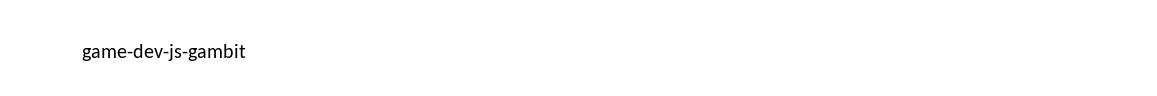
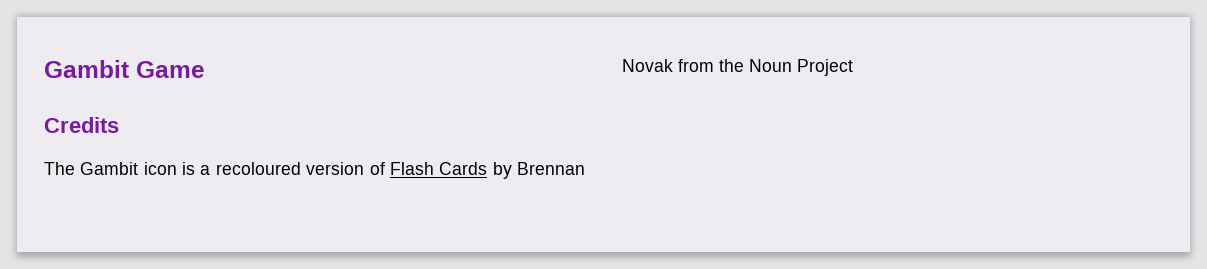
[82,44,246,61] game-dev-js-gambit -> [44,60,205,78] [44,117,119,133] [44,162,586,179] [622,59,853,76] Gambit Game // Credits // The Gambit icon is a recoloured version of Flash Cards by Brennan Novak from the Noun Project

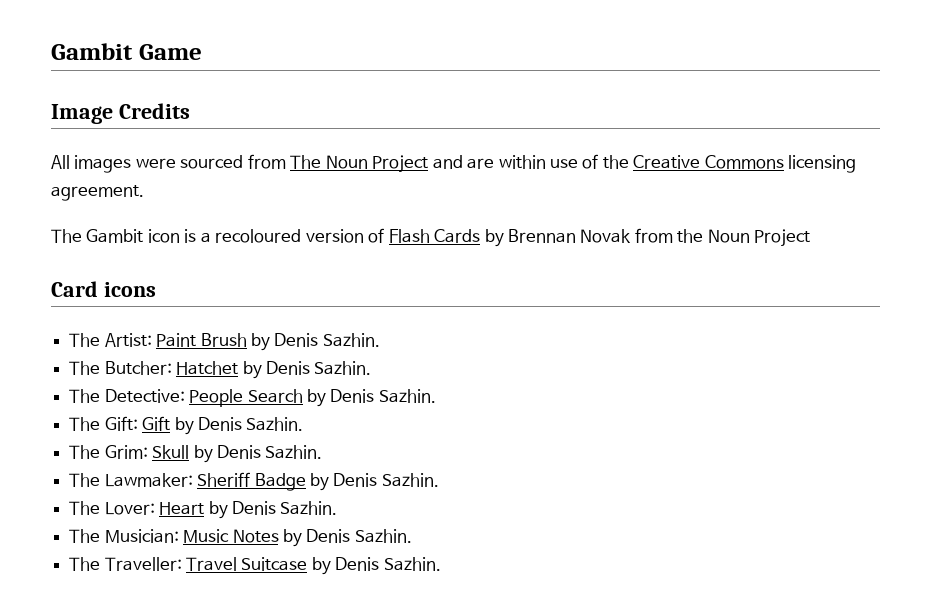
(205, 69) none -> [51,104,113,124] Image
(119, 125) none -> [51,154,857,173] [51,185,144,201] // All images were sourced from The Noun Project and are within use of the Creative Commons licensing agreement.
(853, 67) none -> [51,281,156,297] [69,333,380,351] [69,361,372,379] [69,389,436,407] [69,416,304,435] [69,445,323,463] [69,472,439,491] [69,501,338,519] [69,529,412,547] [69,557,441,575] // Card icons // The Artist: Paint Brush by Denis Sazhin. // The Butcher: Hatchet by Denis Sazhin. // The Detective: People Search by Denis Sazhin. // The Gift: Gift by Denis Sazhin. // The Grim: Skull by Denis Sazhin. // The Lawmaker: Sheriff Badge by Denis Sazhin. // The Lover: Heart by Denis Sazhin. // The Musician: Music Notes by Denis Sazhin. // The Traveller: Travel Suitcase by Denis Sazhin.

